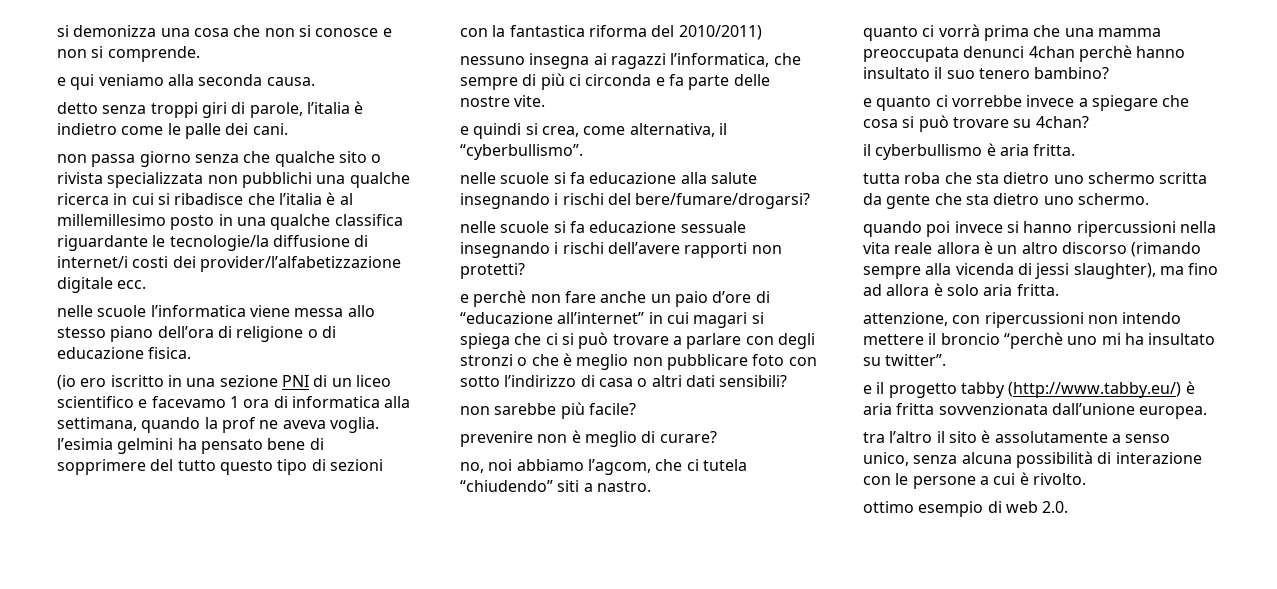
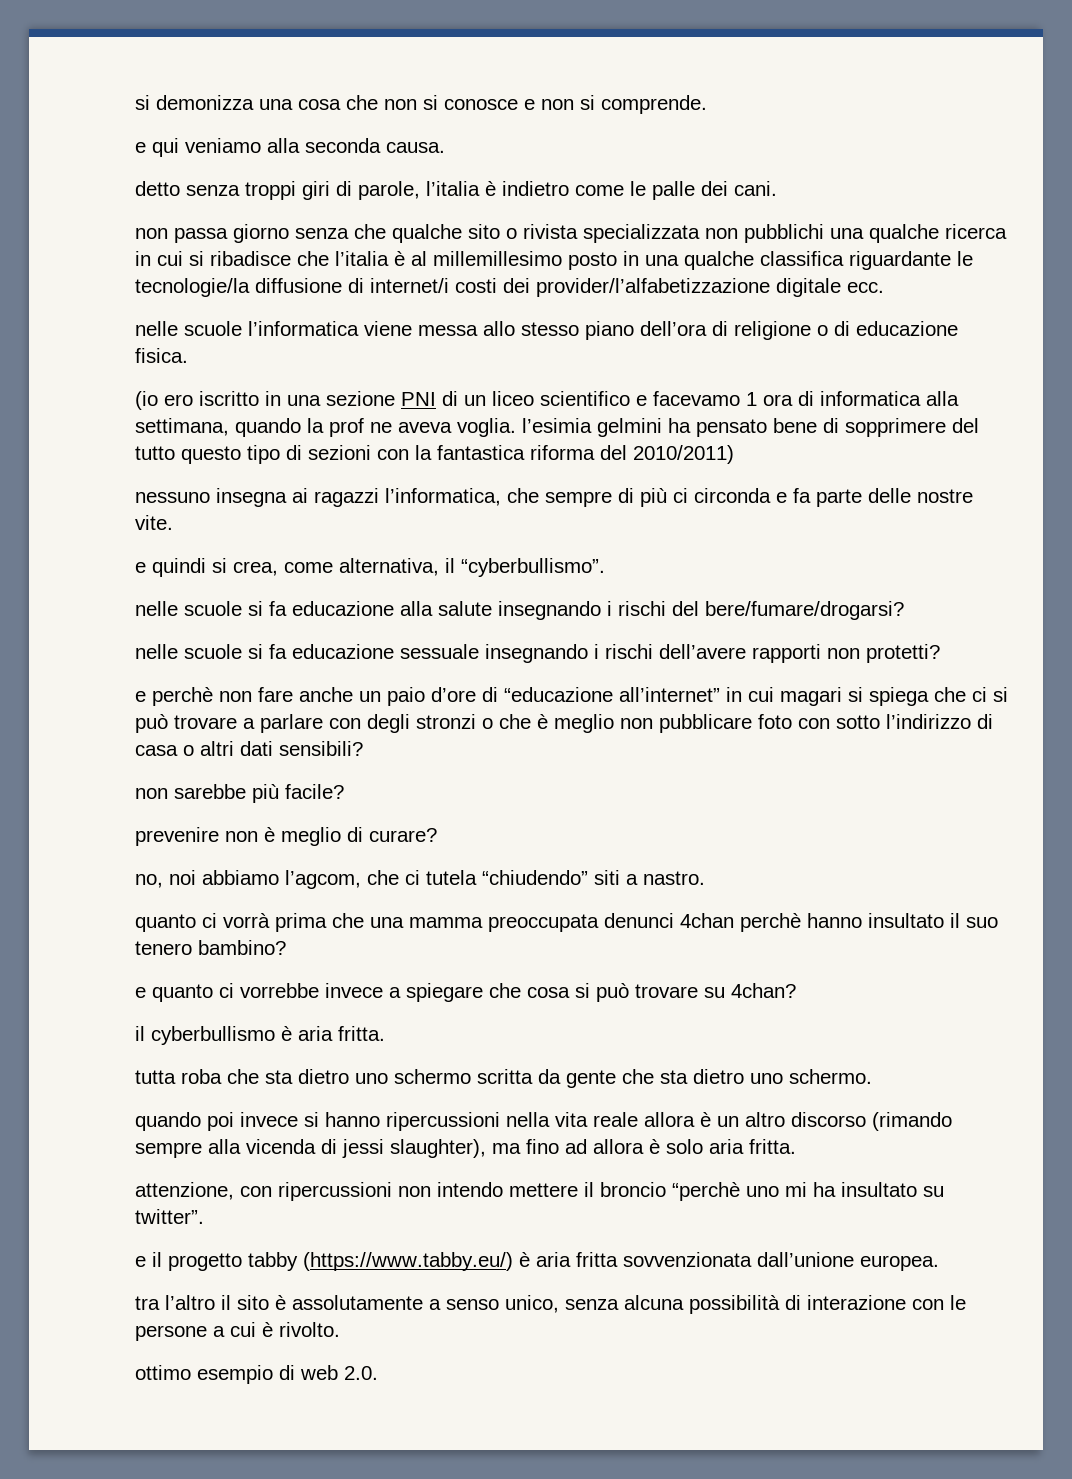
[1008,382,1182,398] (http://www.tabby.eu/) -> [303,1252,513,1271] (https://www.tabby.eu/)

